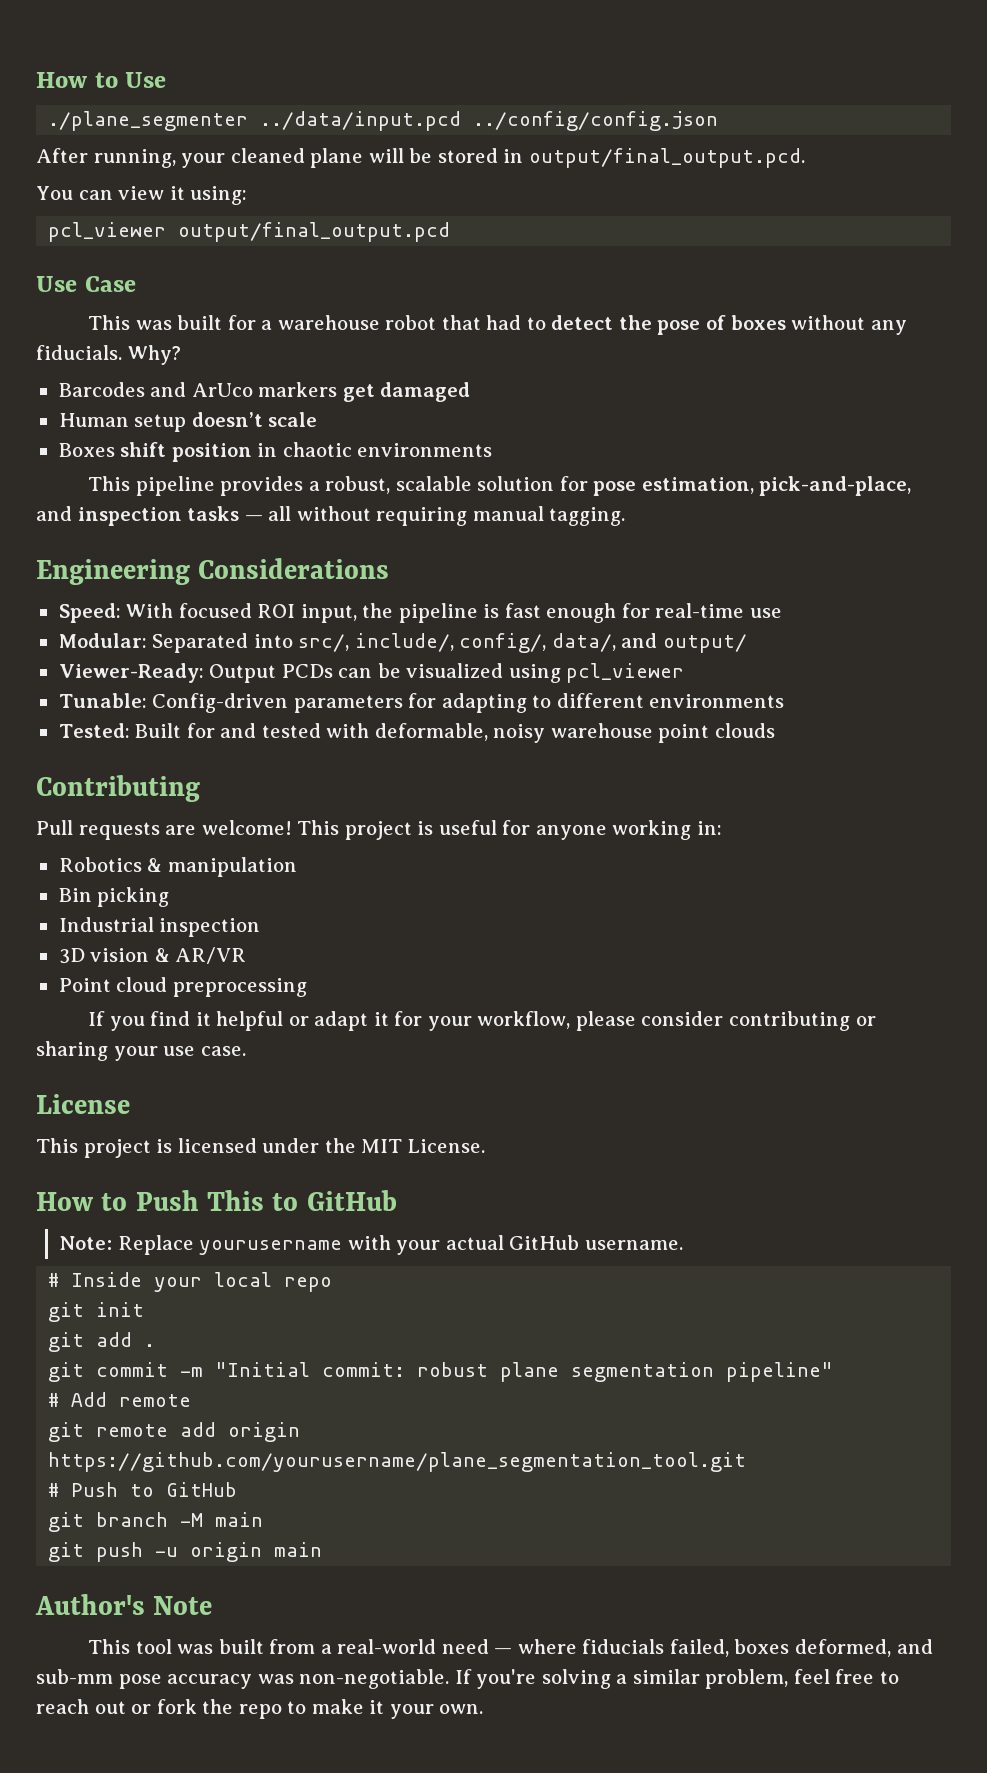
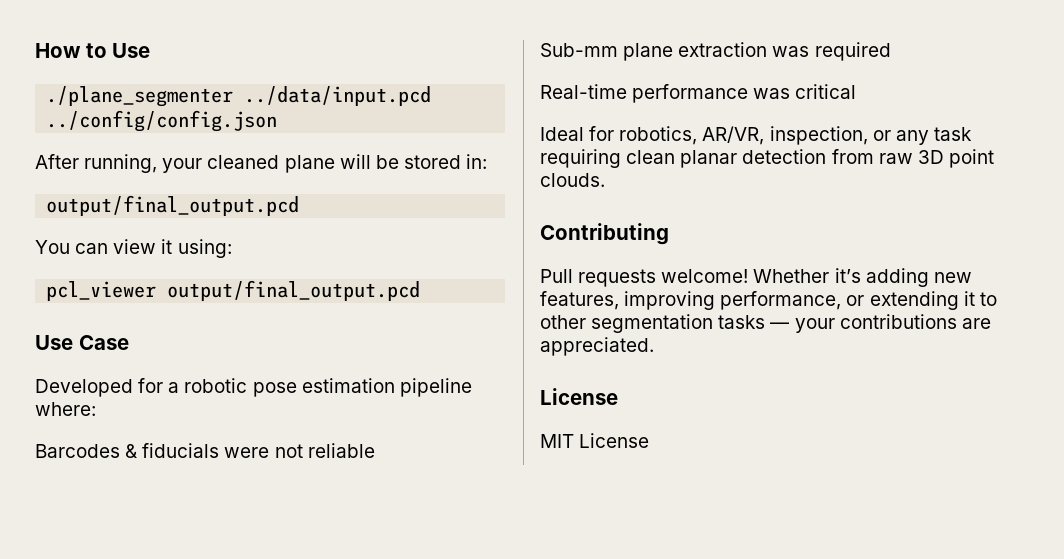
[503,148,805,168] in output/final_output.pcd. -> [466,154,488,169] [46,195,300,216] in: // output/final_output.pcd
[88,315,907,335] [36,345,181,365] [58,382,471,402] [58,412,318,432] [58,442,493,462] [88,476,912,496] [36,506,626,526] [36,558,390,585] [58,603,782,623] [58,633,747,653] [58,663,685,683] [58,693,785,713] [58,723,775,743] [36,775,200,802] [36,820,722,840] [58,857,297,877] [58,887,170,907] [58,917,261,937] [58,947,247,964] [58,977,307,997] [88,1011,876,1031] [36,1041,246,1061] [36,1094,130,1114] [36,1138,485,1158] [36,1190,397,1211] [59,1235,683,1255] [48,1272,333,1292] [48,1302,145,1322] [48,1332,156,1352] [48,1362,834,1382] [48,1392,192,1407] [48,1422,301,1442] [48,1452,747,1472] [48,1482,238,1497] [48,1512,264,1532] [48,1542,323,1562] [35,1594,213,1615] [88,1639,933,1657] [36,1669,899,1689] [36,1699,484,1719] This was built for a warehouse robot that had to detect the pose of boxes without any fiducials. Why? // Barcodes and ArUco markers get damaged // Human setup doesn’t scale // Boxes shift position in chaotic environments // This pipeline provides a robust, scalable solution for pose estimation, pick-and-place, and inspection tasks — all without requiring manual tagging. // Engineering Considerations // Speed: With focused ROI input, the pipeline is fast enough for real-time use // Modular: Separated into src/, include/, config/, data/, and output/ // Viewer-Ready: Output PCDs can be visualized using pcl_viewer // Tunable: Config-driven parameters for adapting to different environments // Tested: Built for and tested with deformable, noisy warehouse point clouds // Contributing // Pull requests are welcome! This project is useful for anyone working in: // Robotics & manipulation // Bin picking // Industrial inspection // 3D vision & AR/VR // Point cloud preprocessing // If you find it helpful or adapt it for your workflow, please consider contributing or sharing your use case. // License // This project is licensed under the MIT License. // How to Push This to GitHub // Note: Replace yourusername with your actual GitHub username. // # Inside your local repo // git init // git add . // git commit -m "Initial commit: robust plane segmentation pipeline" // # Add remote // git remote add origin https://github.com/yourusername/plane_segmentation_tool.git // # Push to GitHub // git branch -M main // git push -u origin main // Author's Note // This tool was built from a real-world need — where fiducials failed, boxes deformed, and sub-mm pose accuracy was non-negotiable. If you're solving a similar problem, feel free to reach out or fork the repo to make it your own. -> [35,378,472,397] [35,402,96,416] [35,443,375,458] [540,42,891,61] [540,84,857,103] [540,126,972,145] [540,149,994,168] [540,173,605,187] [540,223,669,245] [540,268,972,287] [540,291,997,310] [540,314,991,333] [540,337,654,356] [540,388,618,405] [540,433,650,448] Developed for a robotic pose estimation pipeline where: // Barcodes & fiducials were not reliable // Sub-mm plane extraction was required // Real-time performance was critical // Ideal for robotics, AR/VR, inspection, or any task requiring clean planar detection from raw 3D point clouds. // Contributing // Pull requests welcome! Whether it’s adding new features, improving performance, or extending it to other segmentation tasks — your contributions are appreciated. // License // MIT License

